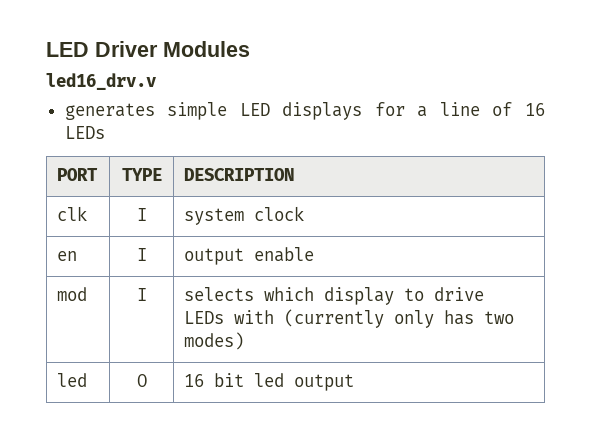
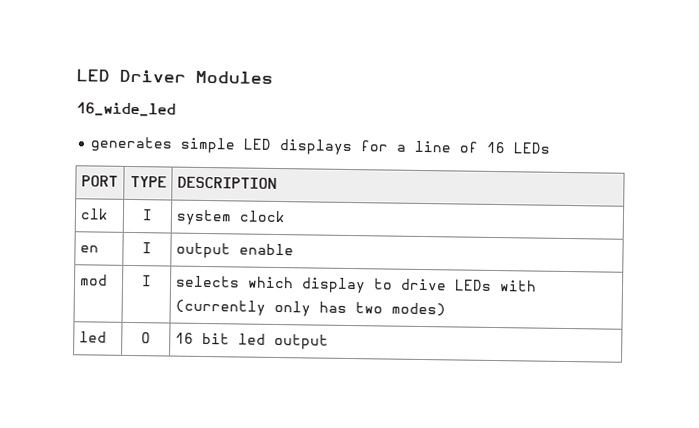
[46,73,156,90] led16_drv.v -> [76,102,176,117] 16_wide_led

